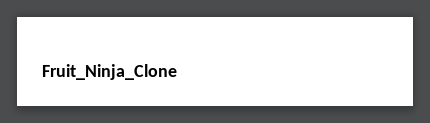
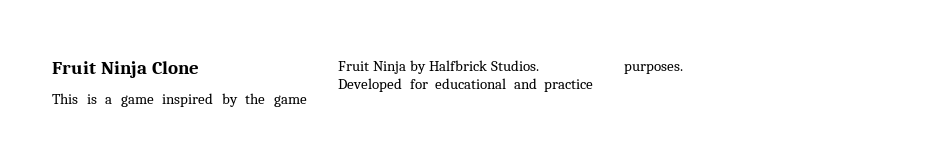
[42,64,177,80] Fruit_Ninja_Clone -> [52,61,199,78] [52,93,307,107] [338,60,539,74] [338,78,593,92] [624,64,683,74] Fruit Ninja Clone // This is a game inspired by the game Fruit Ninja by Halfbrick Studios. Developed for educational and practice purposes.

